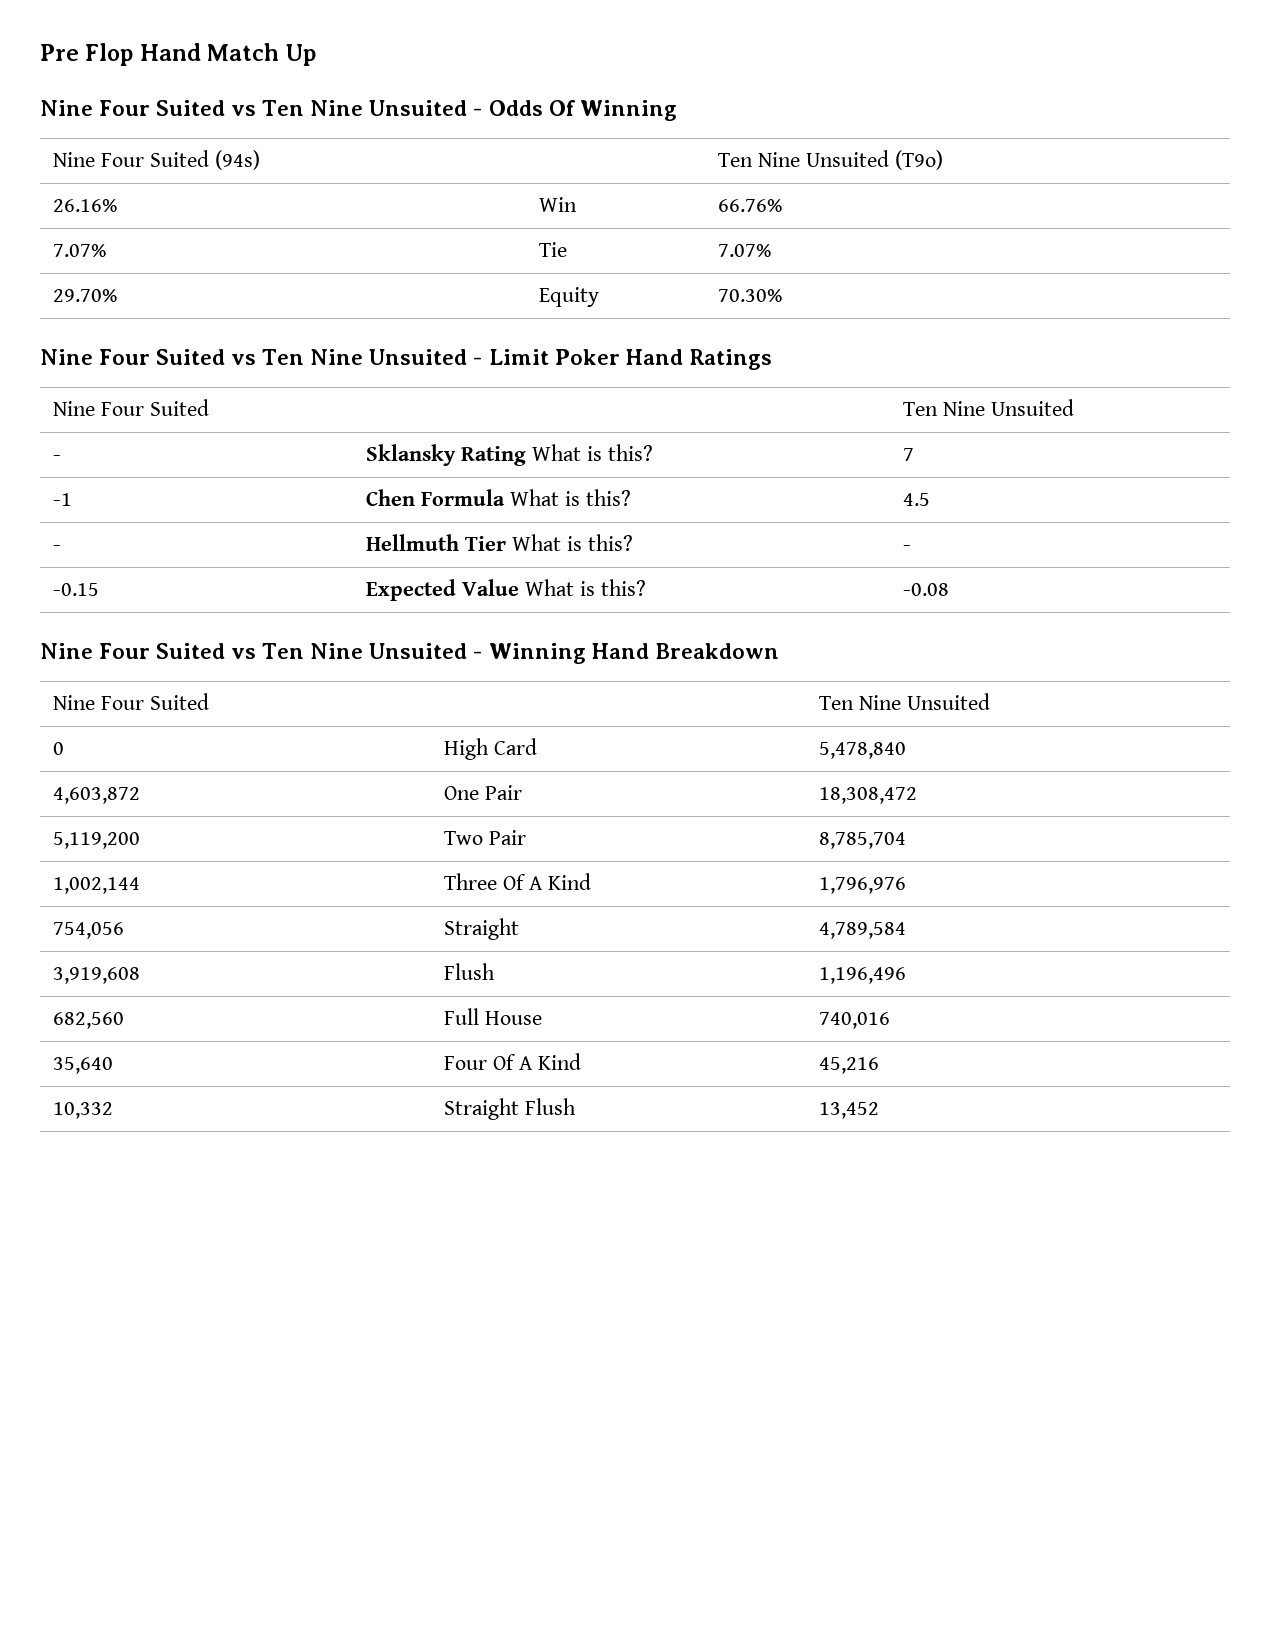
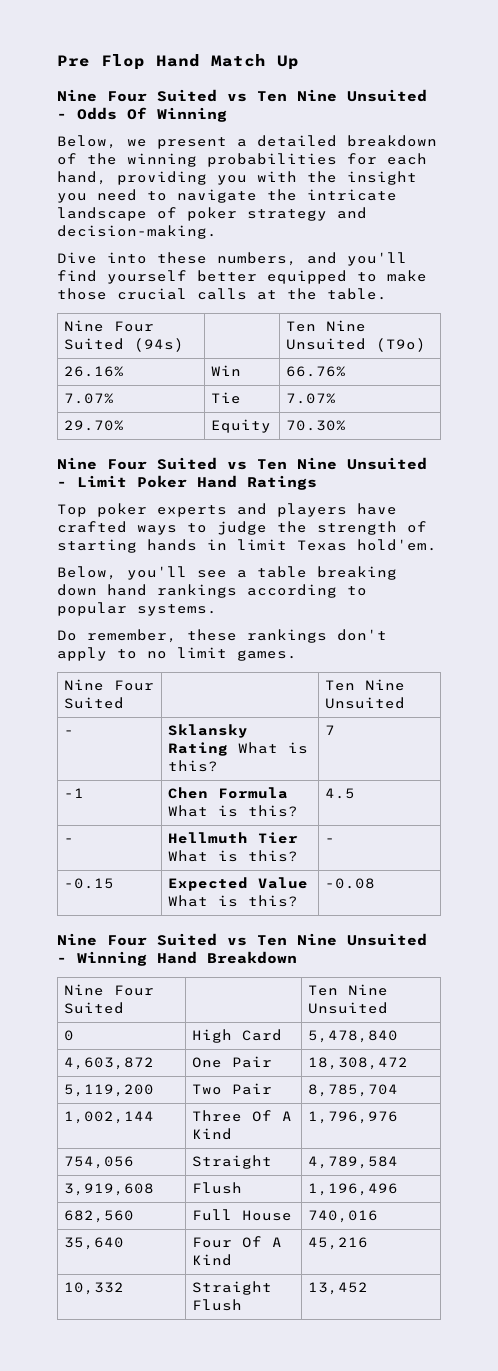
(677, 110) none -> [57,135,437,149] [57,153,427,167] [57,171,417,185] [57,189,397,203] [57,207,367,221] [57,225,217,239] [57,252,407,266] [57,270,427,284] [57,288,387,300] // Below, we present a detailed breakdown of the winning probabilities for each hand, providing you with the insight you need to navigate the intricate landscape of poker strategy and decision-making. // Dive into these numbers, and you'll find yourself better equipped to make those crucial calls at the table.
(772, 359) none -> [57,503,397,517] [57,521,427,535] [57,539,437,553] [57,566,397,580] [57,584,367,598] [57,602,217,616] [57,629,387,643] [57,647,297,661] // Top poker experts and players have crafted ways to judge the strength of starting hands in limit Texas hold'em. // Below, you'll see a table breaking down hand rankings according to popular systems. // Do remember, these rankings don't apply to no limit games.

